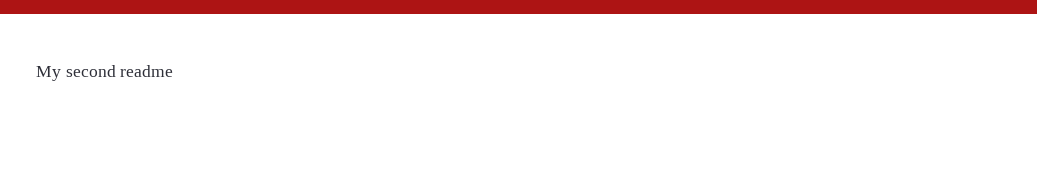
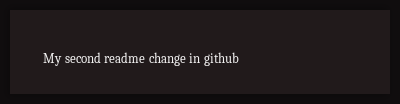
(174, 71) none -> [148,52,239,66] change in github

